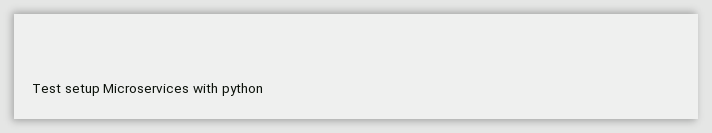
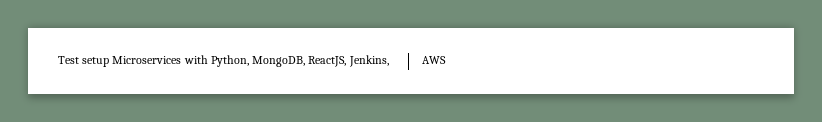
[221,83,263,96] python -> [210,55,446,67] Python, MongoDB, ReactJS, Jenkins, AWS

